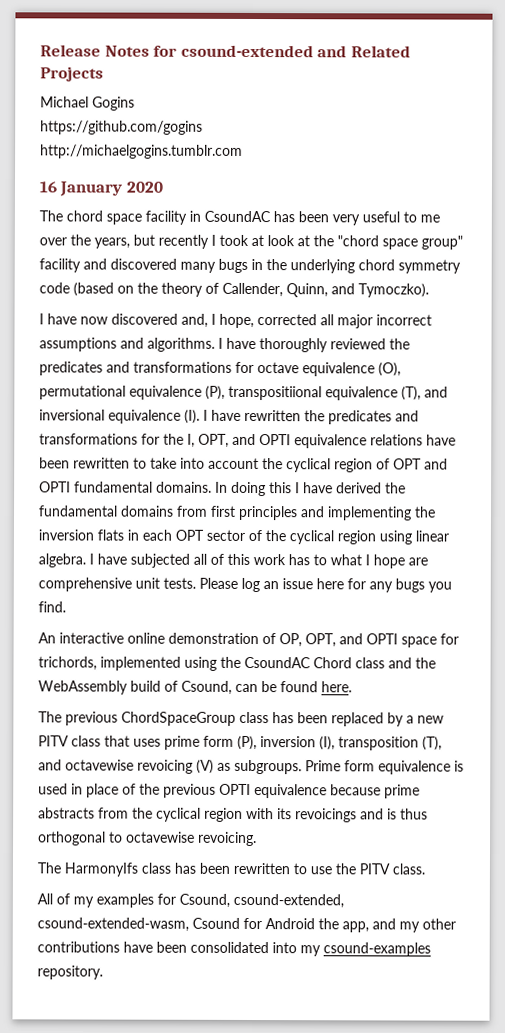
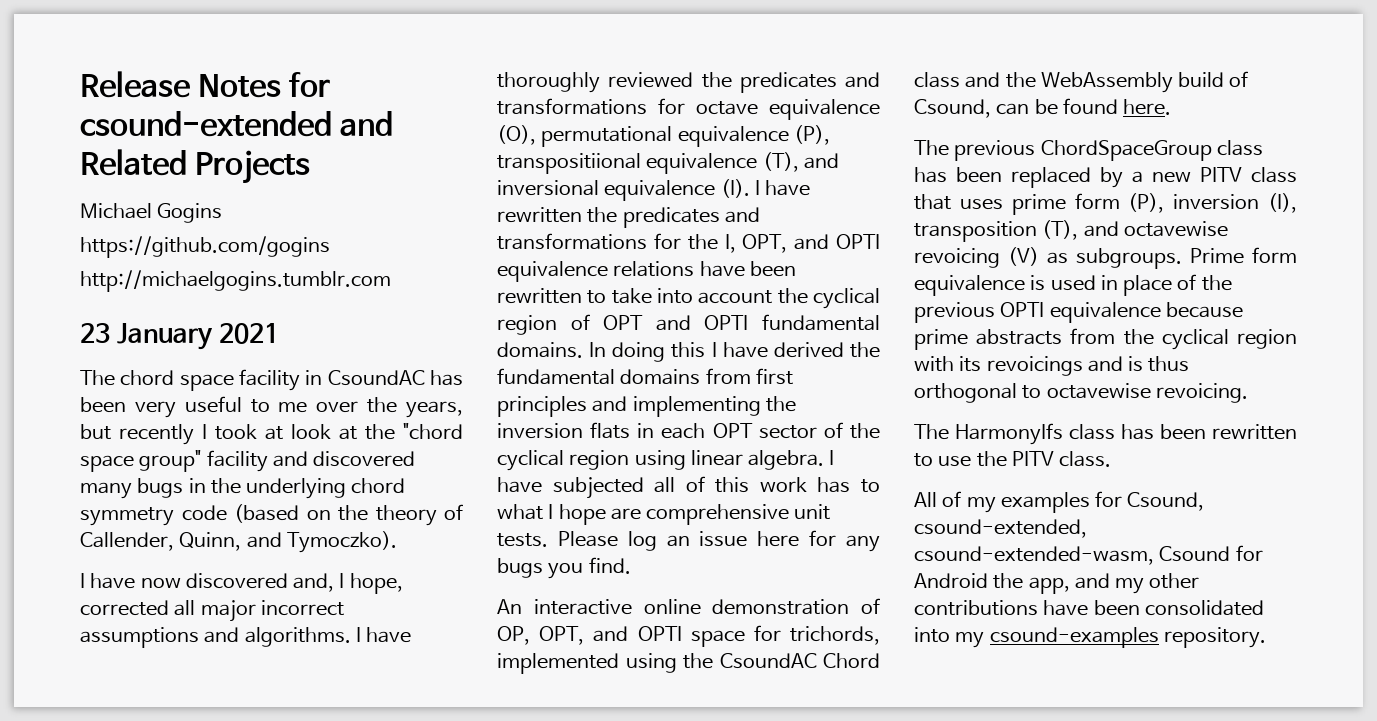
[39,181,163,197] 16 January 2020 -> [80,323,280,350] 23 January 2021

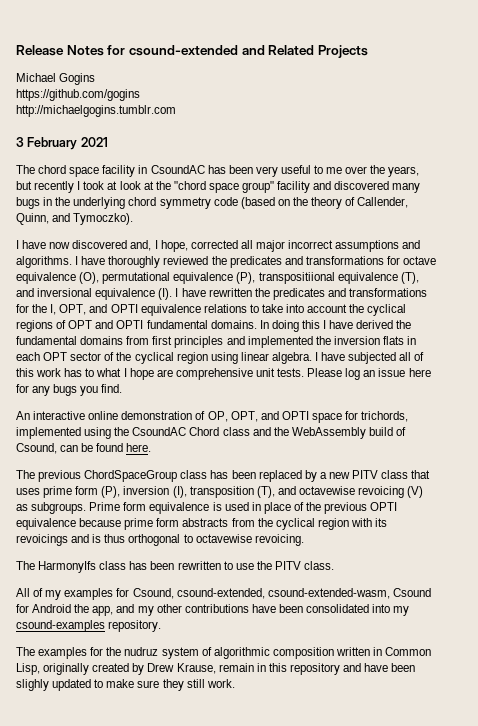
[80,323,214,350] 23 January -> [16,137,78,150] 3 February
[699,261,796,277] [497,288,582,304] have been rewritten -> (247, 308) none
[497,315,557,335] region -> [16,320,53,332] regions
[632,396,761,417] implementing -> [247,336,313,348] implemented
(968, 339) none -> [156,518,180,527] form
(1266, 637) none -> [16,647,432,659] [16,663,416,675] [16,679,235,691] // The examples for the nudruz system of algorithmic composition written in Common Lisp, originally created by Drew Krause, remain in this repository and have been slighly updated to make sure they still work.

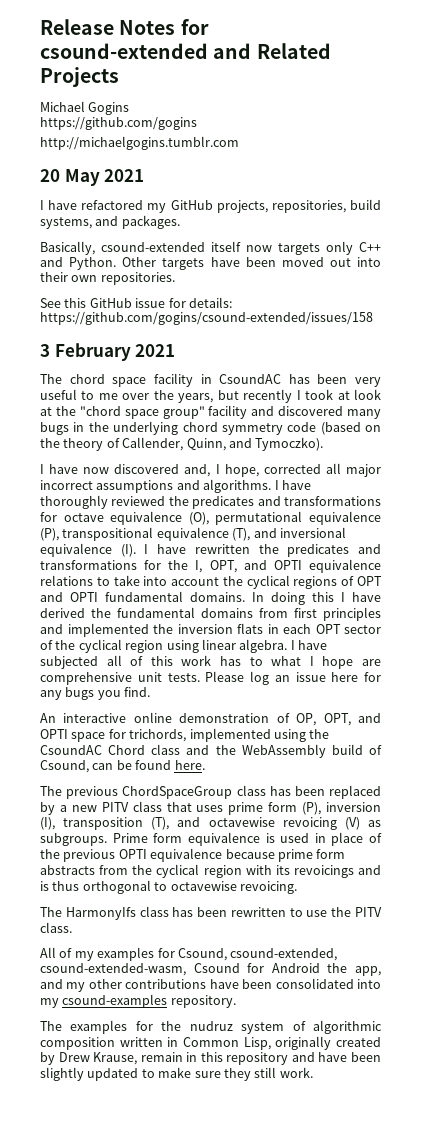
(176, 111) none -> [40,169,145,186] [40,199,381,213] [40,215,180,229] [40,241,381,255] [40,257,381,270] [40,272,175,285] [40,297,232,308] [40,312,373,325] // 20 May 2021 // I have refactored my GitHub projects, repositories, build systems, and packages. // Basically, csound-extended itself now targets only C++ and Python. Other targets have been moved out into their own repositories. // See this GitHub issue for details: https://github.com/gogins/csound-extended/issues/158
[258,272,335,284] transpositiional -> [62,527,154,541] transpositional
[16,679,49,691] slighly -> [40,1067,84,1081] slightly

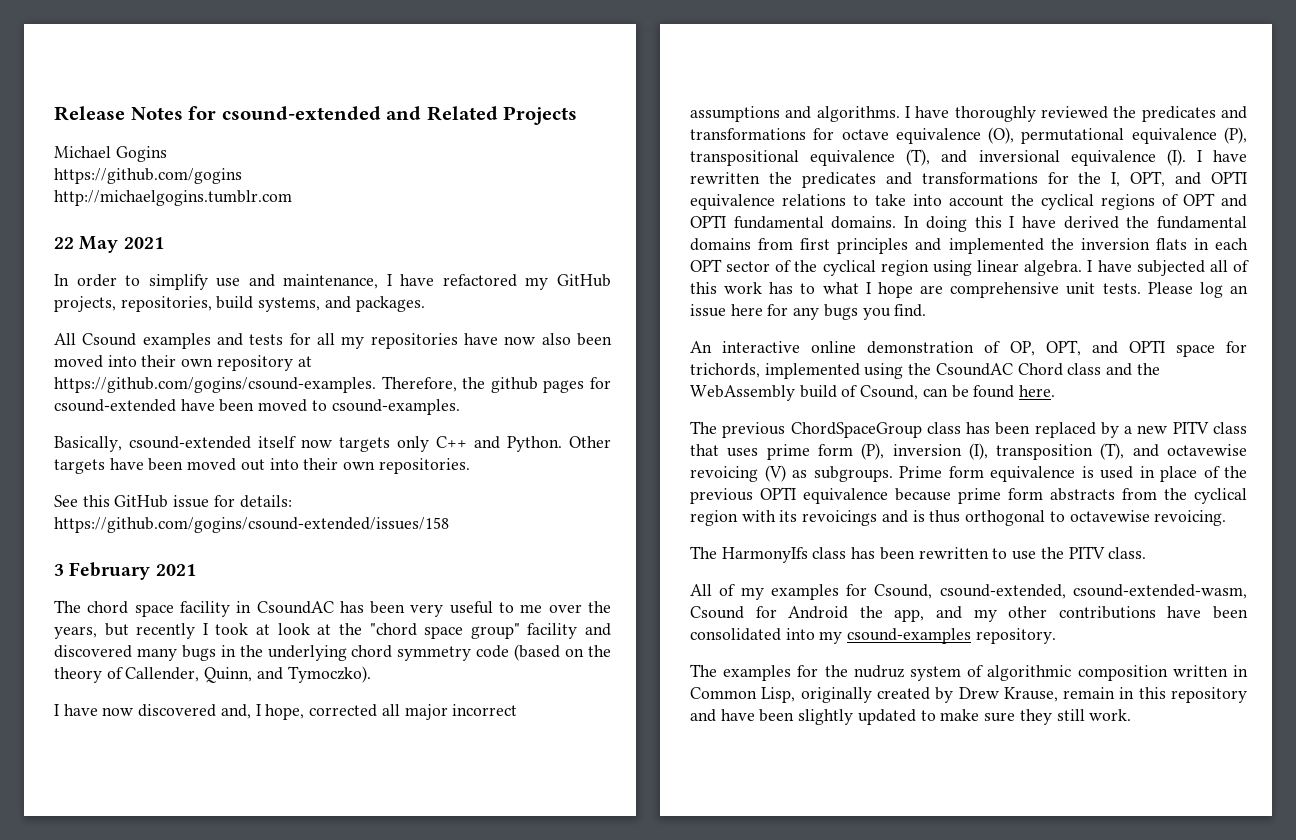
[40,169,60,182] 20 -> [54,237,74,249] 22
(145, 175) none -> [54,274,379,290] In order to simplify use and maintenance,
(180, 222) none -> [54,333,612,349] [54,355,312,371] [54,376,612,393] [54,399,460,415] // All Csound examples and tests for all my repositories have now also been moved into their own repository at https://github.com/gogins/csound-examples. Therefore, the github pages for csound-extended have been moved to csound-examples.

